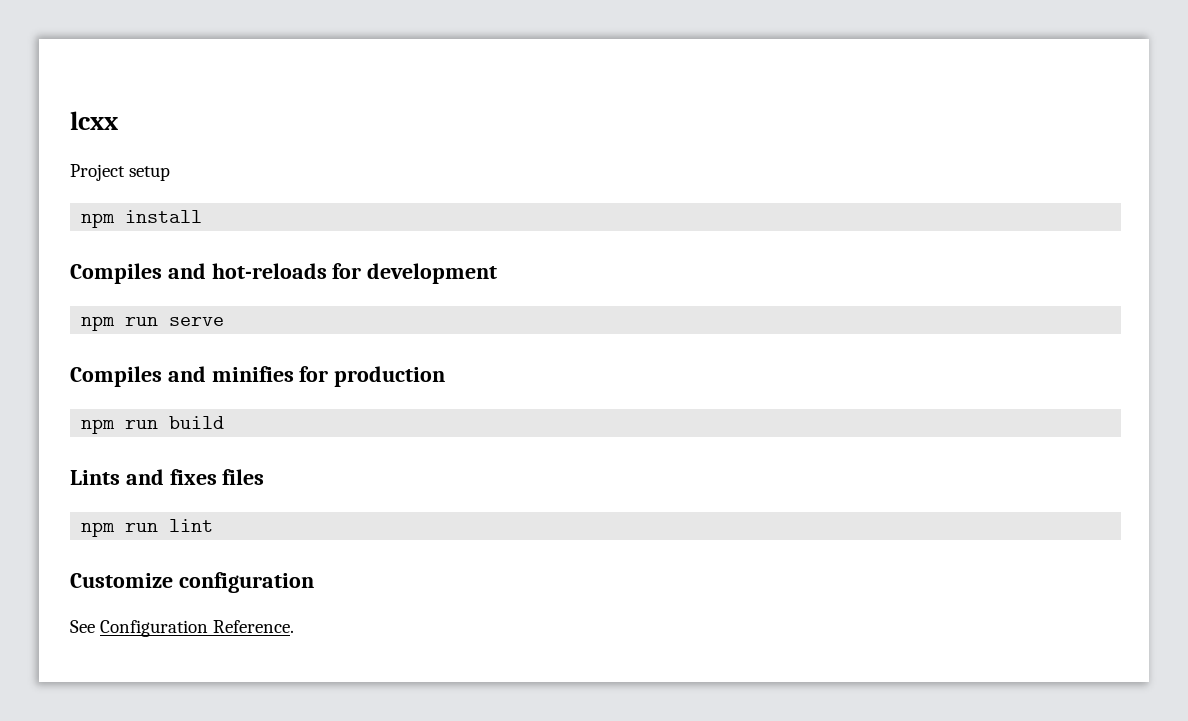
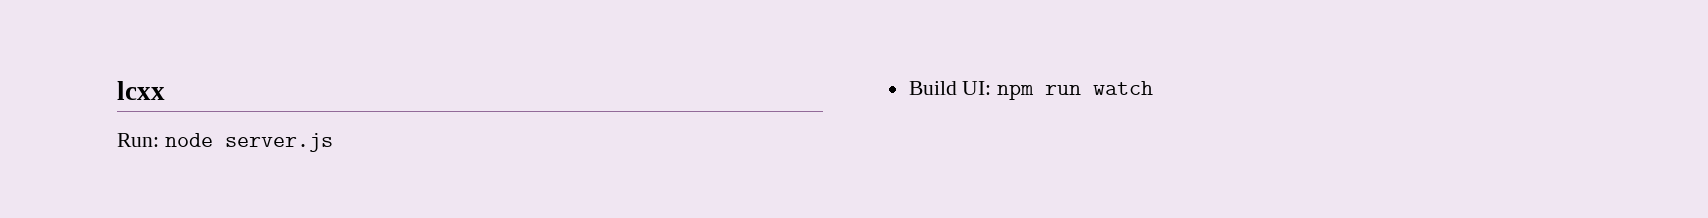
[70,164,171,181] [81,210,203,228] [70,263,498,284] [81,316,225,331] [70,366,446,387] [81,416,225,434] [70,469,265,485] [81,519,214,537] [70,572,314,593] [70,620,295,637] Project setup // npm install // Compiles and hot-reloads for development // npm run serve // Compiles and minifies for production // npm run build // Lints and fixes files // npm run lint // Customize configuration // See Configuration Reference. -> [117,133,333,152] [908,81,1154,100] Run: node server.js // Build UI: npm run watch

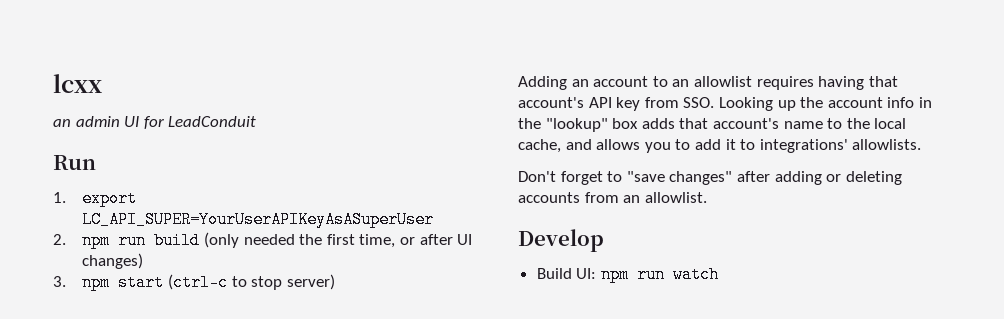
[117,133,333,152] Run: node server.js -> [53,116,257,129] [53,155,96,170] [53,190,138,207] [82,211,435,228] [53,232,473,249] [82,253,144,269] [53,274,335,291] [518,76,898,90] [518,97,932,111] [518,118,907,132] [518,139,922,153] [518,171,902,185] [518,192,707,203] [518,229,604,252] an admin UI for LeadConduit // Run // 1. export LC_API_SUPER=YourUserAPIKeyAsASuperUser // 2. npm run build (only needed the first time, or after UI changes) // 3. npm start (ctrl-c to stop server) // Adding an account to an allowlist requires having that account's API key from SSO. Looking up the account info in the "lookup" box adds that account's name to the local cache, and allows you to add it to integrations' allowlists. // Don't forget to "save changes" after adding or deleting accounts from an allowlist. // Develop

